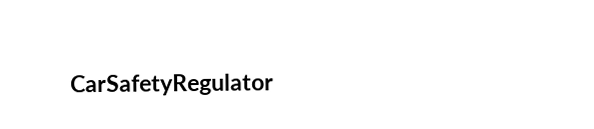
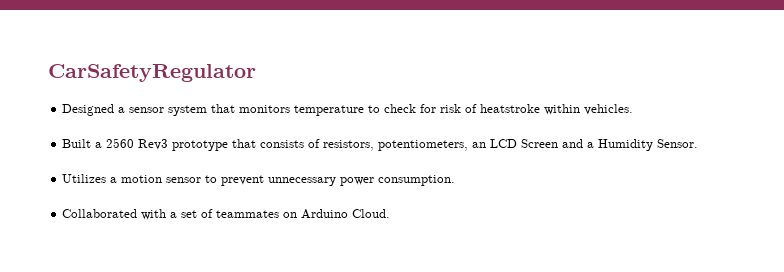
(274, 85) none -> [62,104,634,116] [62,138,699,151] [62,174,456,186] [62,209,391,220] // Designed a sensor system that monitors temperature to check for risk of heatstroke within vehicles. // Built a 2560 Rev3 prototype that consists of resistors, potentiometers, an LCD Screen and a Humidity Sensor. // Utilizes a motion sensor to prevent unnecessary power consumption. // Collaborated with a set of teammates on Arduino Cloud.

